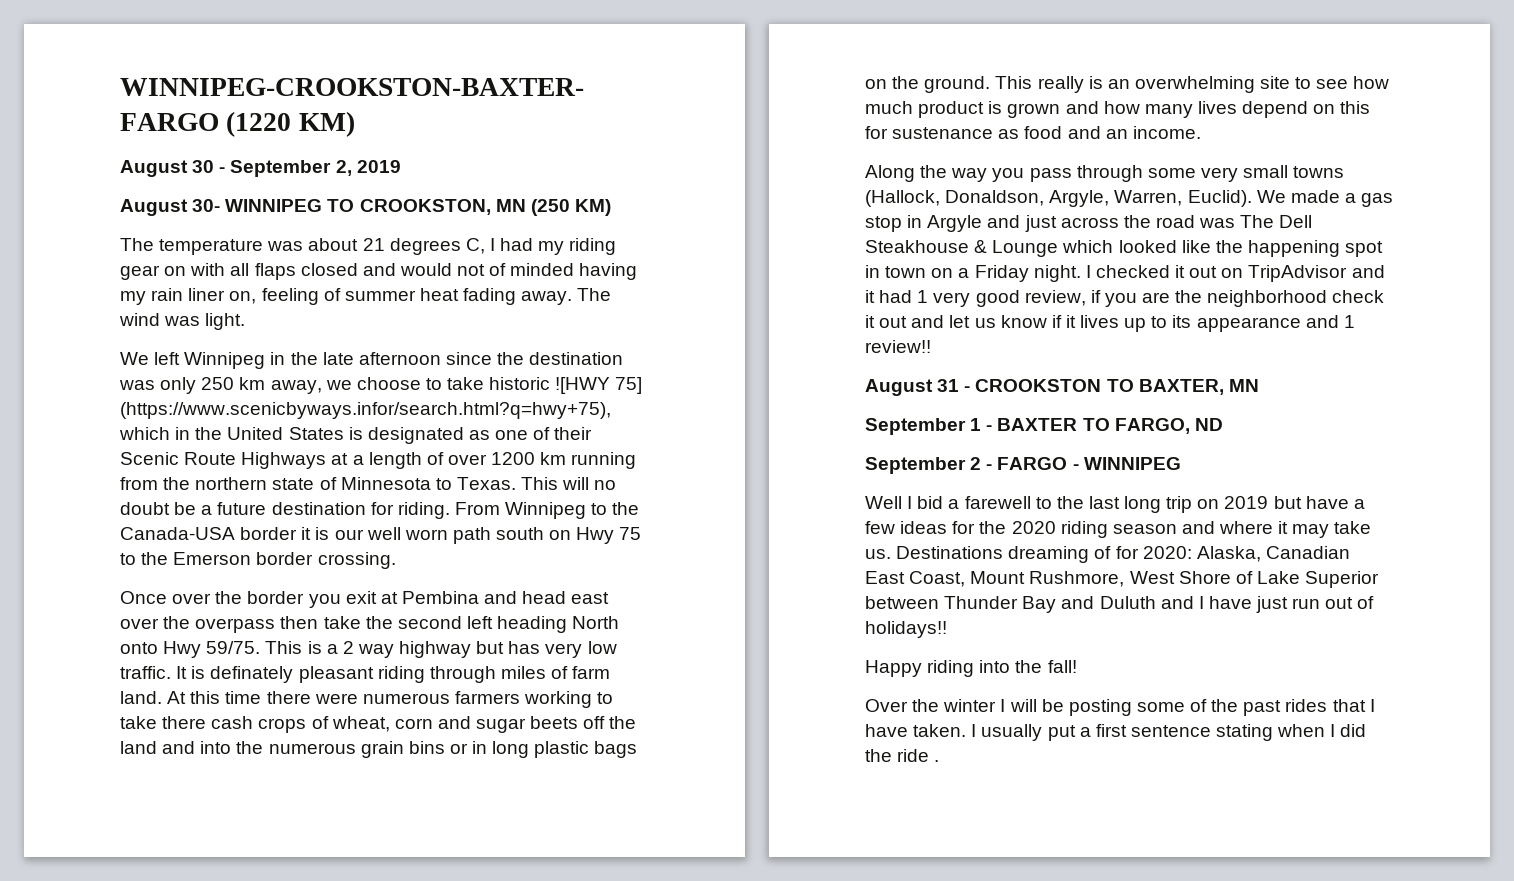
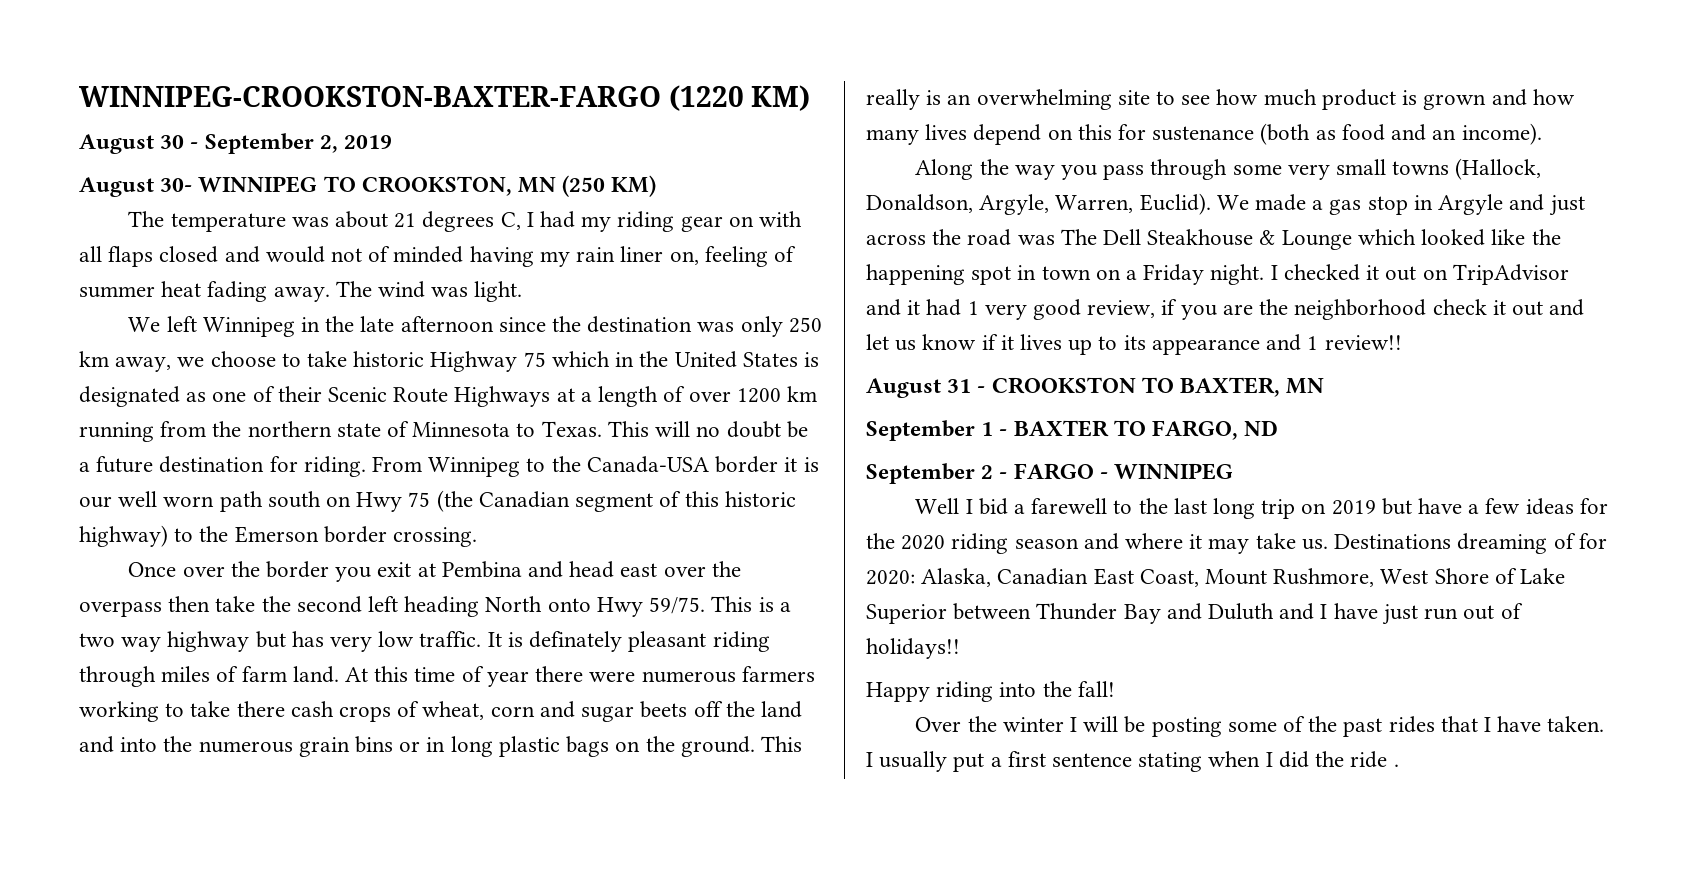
[555,377,643,394] [120,402,611,419] ![HWY 75] (https://www.scenicbyways.infor/search.html?q=hwy+75), -> [430,351,546,372] Highway 75
(642, 533) none -> [436,490,796,512] [79,525,168,547] (the Canadian segment of this historic highway)
[342,641,354,654] 2 -> [79,633,115,647] two
(262, 697) none -> [461,666,529,687] of year
(994, 133) none -> [1260,123,1311,145] (both
[1132,126,1201,139] income. -> [1461,123,1542,145] income).

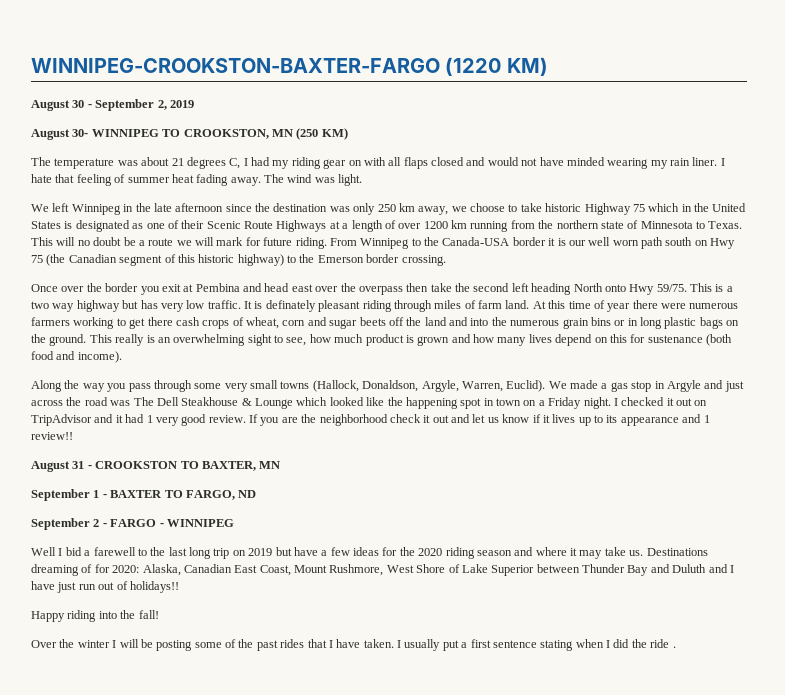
[368,246,699,267] of minded having my rain liner on, -> [539,157,725,169] [31,174,75,183] have minded wearing my rain liner. I hate that
[96,456,298,473] future destination for -> [148,237,293,246] route we will mark for future
[190,701,231,717] take -> [129,318,146,329] get
[1117,90,1211,105] site to see -> [247,334,307,346] sight to see,
[1315,130,1336,140] as -> (732, 340) none
[1432,129,1457,140] an -> (76, 355) none
[1087,299,1178,318] review, if -> [208,414,258,423] review. If

